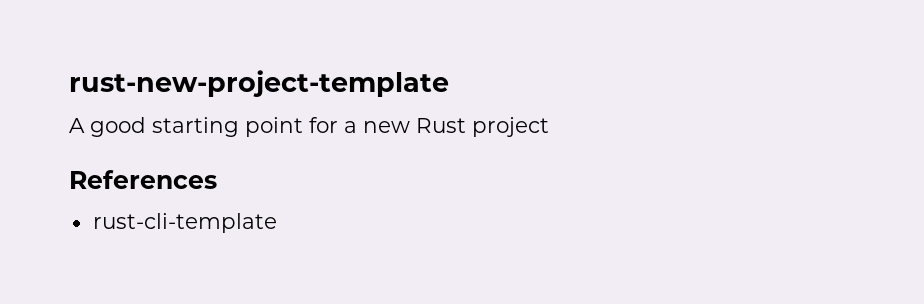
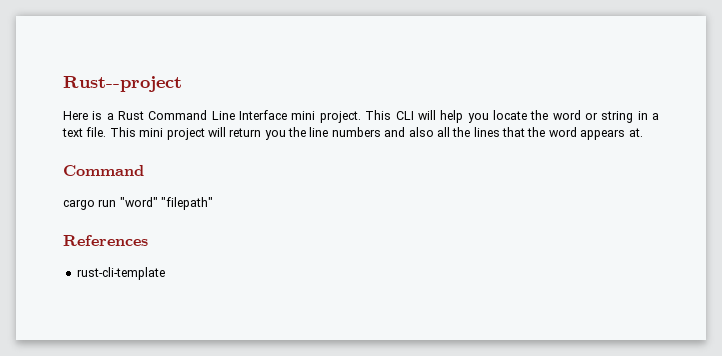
[69,70,449,97] [69,117,549,137] rust-new-project-template // A good starting point for a new Rust project -> [63,76,182,92] [63,110,660,123] [62,127,643,140] [63,165,144,176] [63,197,214,210] Rust--project // Here is a Rust Command Line Interface mini project. This CLI will help you locate the word or string in a text file. This mini project will return you the line numbers and also all the lines that the word appears at. // Command // cargo run "word" "filepath"

